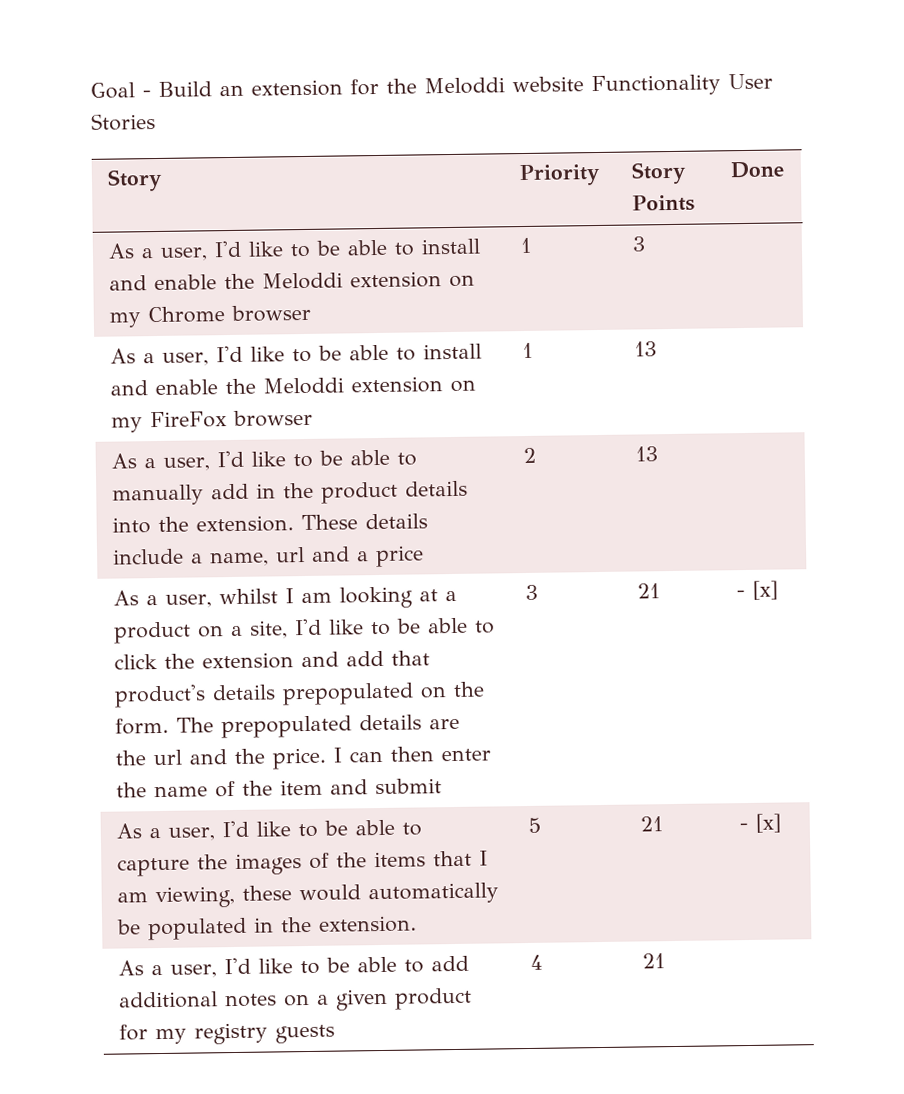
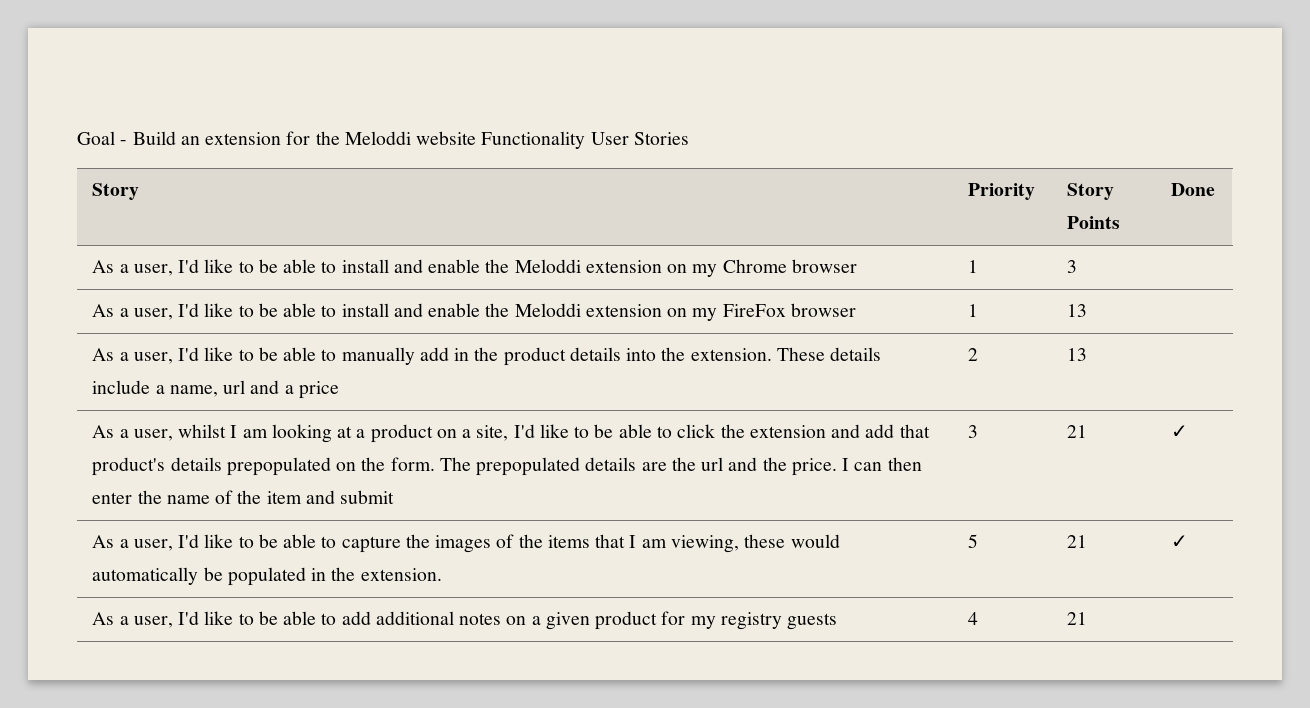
[735,580,778,600] - [x] -> [1171,425,1189,438] ✓
[738,813,781,833] - [x] -> [1171,535,1189,548] ✓

